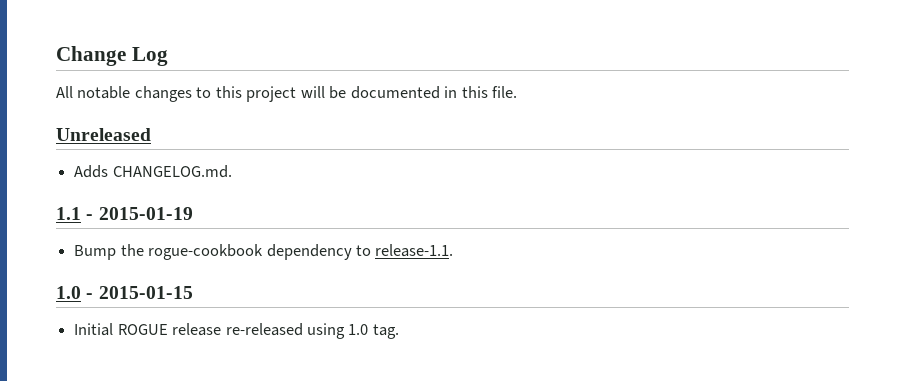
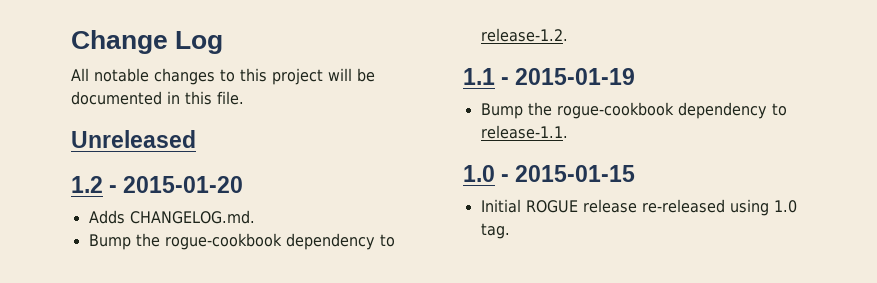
(151, 134) none -> [71,176,244,193] // 1.2 - 2015-01-20
(232, 171) none -> [88,233,395,250] [480,28,568,42] // Bump the rogue-cookbook dependency to release-1.2.

